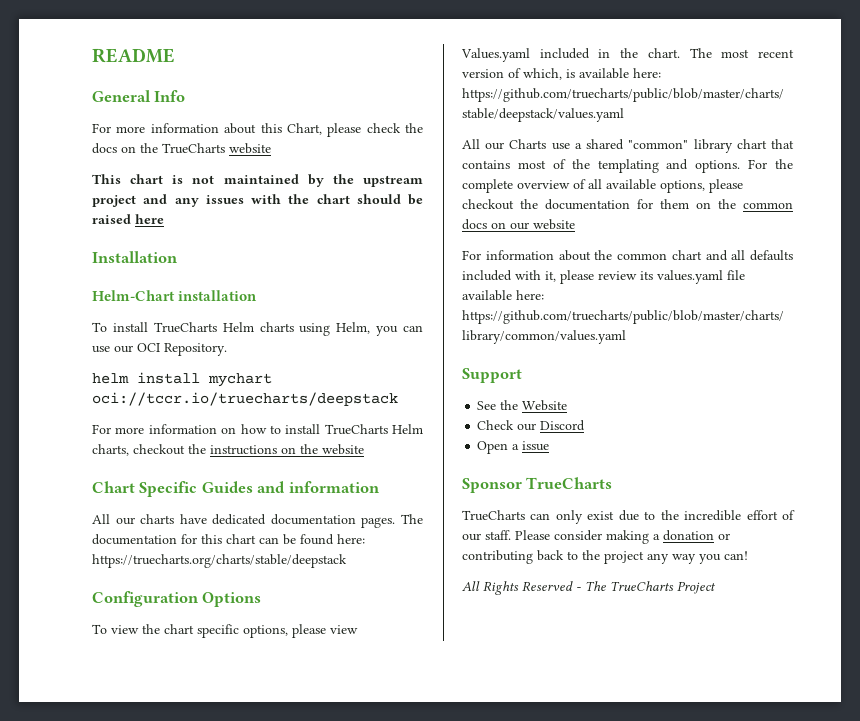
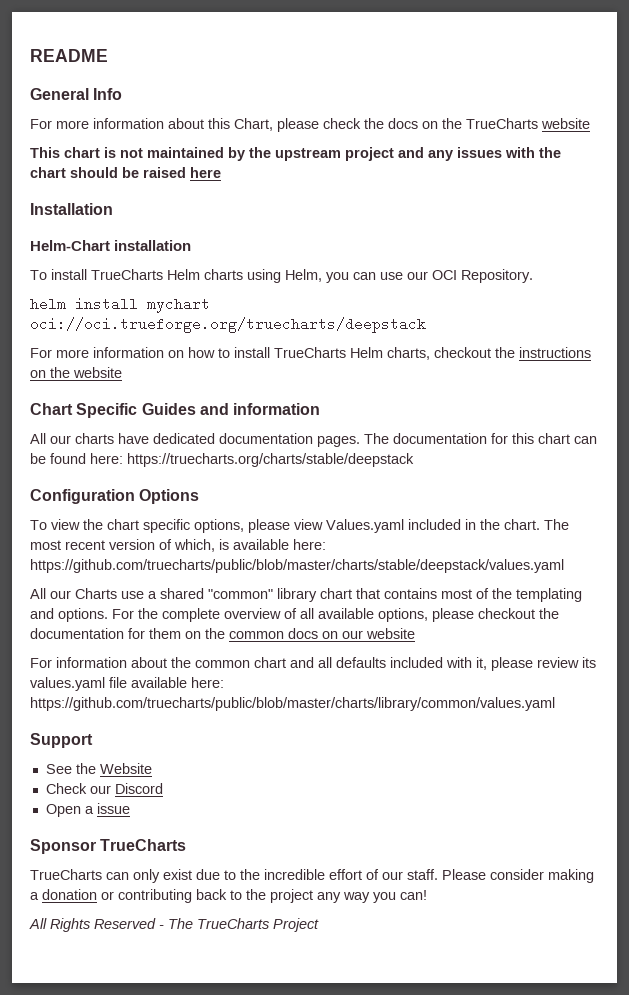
[92,392,398,406] oci://tccr.io/truecharts/deepstack -> [30,317,426,333] oci://oci.trueforge.org/truecharts/deepstack

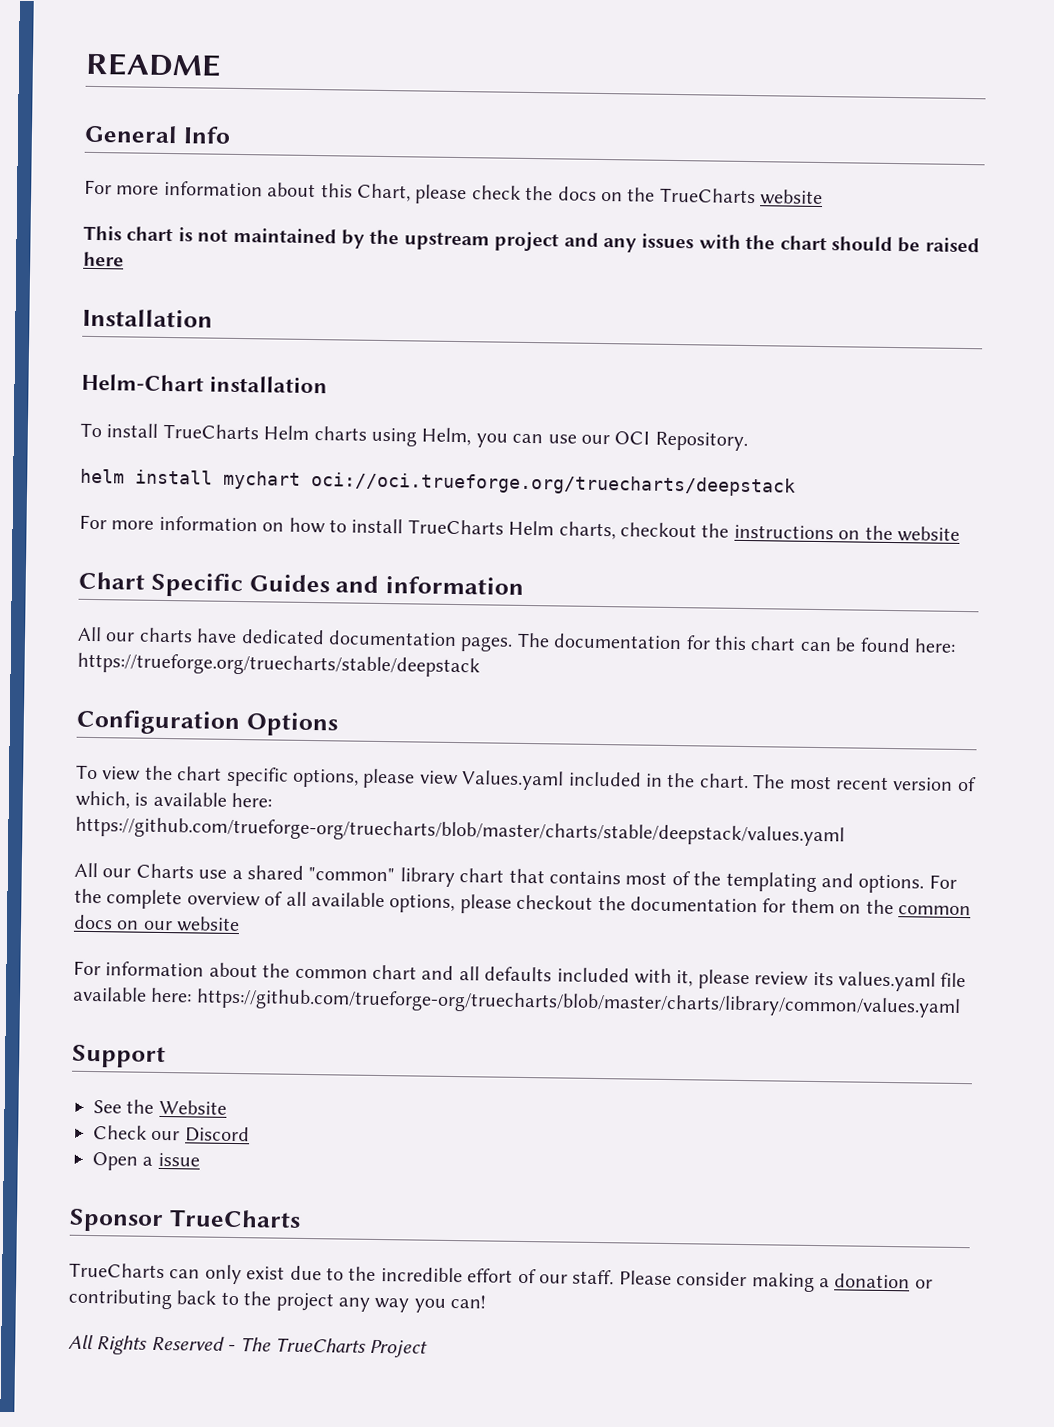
[127,453,414,467] https://truecharts.org/charts/stable/deepstack -> [77,652,480,678] https://trueforge.org/truecharts/stable/deepstack
[30,559,564,573] https://github.com/truecharts/public/blob/master/charts/stable/deepstack/values.yaml -> [75,816,845,847] https://github.com/trueforge-org/truecharts/blob/master/charts/stable/deepstack/values.yaml
[30,697,555,711] https://github.com/truecharts/public/blob/master/charts/library/common/values.yaml -> [195,988,961,1018] https://github.com/trueforge-org/truecharts/blob/master/charts/library/common/values.yaml

